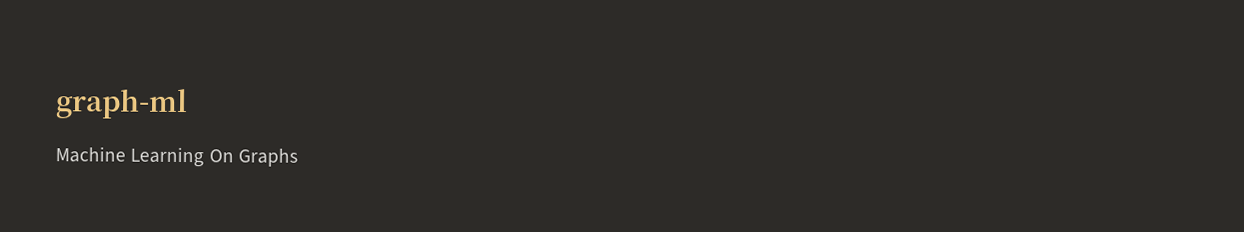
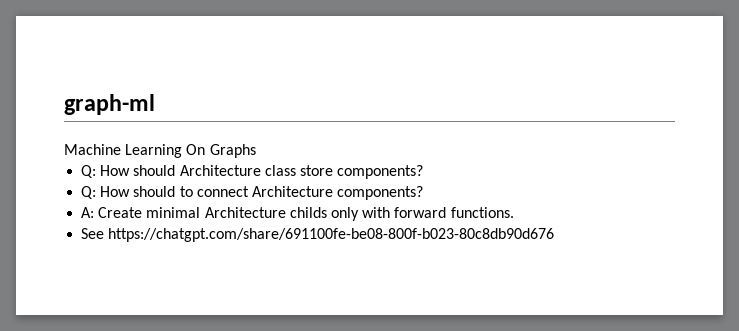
(298, 157) none -> [81,165,424,179] [81,186,424,200] [81,207,514,221] [81,228,555,242] // Q: How should Architecture class store components? // Q: How should to connect Architecture components? // A: Create minimal Architecture childs only with forward functions. // See https://chatgpt.com/share/691100fe-be08-800f-b023-80c8db90d676

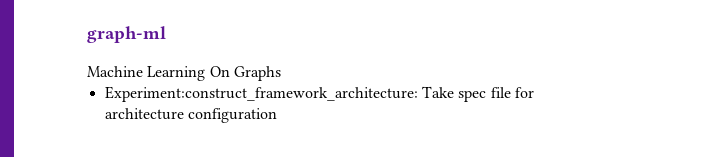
[81,165,424,179] [81,186,424,200] [81,207,514,221] [81,228,555,242] Q: How should Architecture class store components? // Q: How should to connect Architecture components? // A: Create minimal Architecture childs only with forward functions. // See https://chatgpt.com/share/691100fe-be08-800f-b023-80c8db90d676 -> [104,86,534,102] [104,108,277,123] Experiment:construct_framework_architecture: Take spec file for architecture configuration

